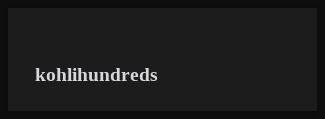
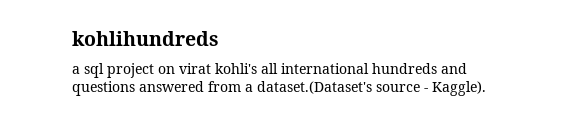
(158, 74) none -> [72,63,467,78] [72,81,486,96] // a sql project on virat kohli's all international hundreds and questions answered from a dataset.(Dataset's source - Kaggle).

